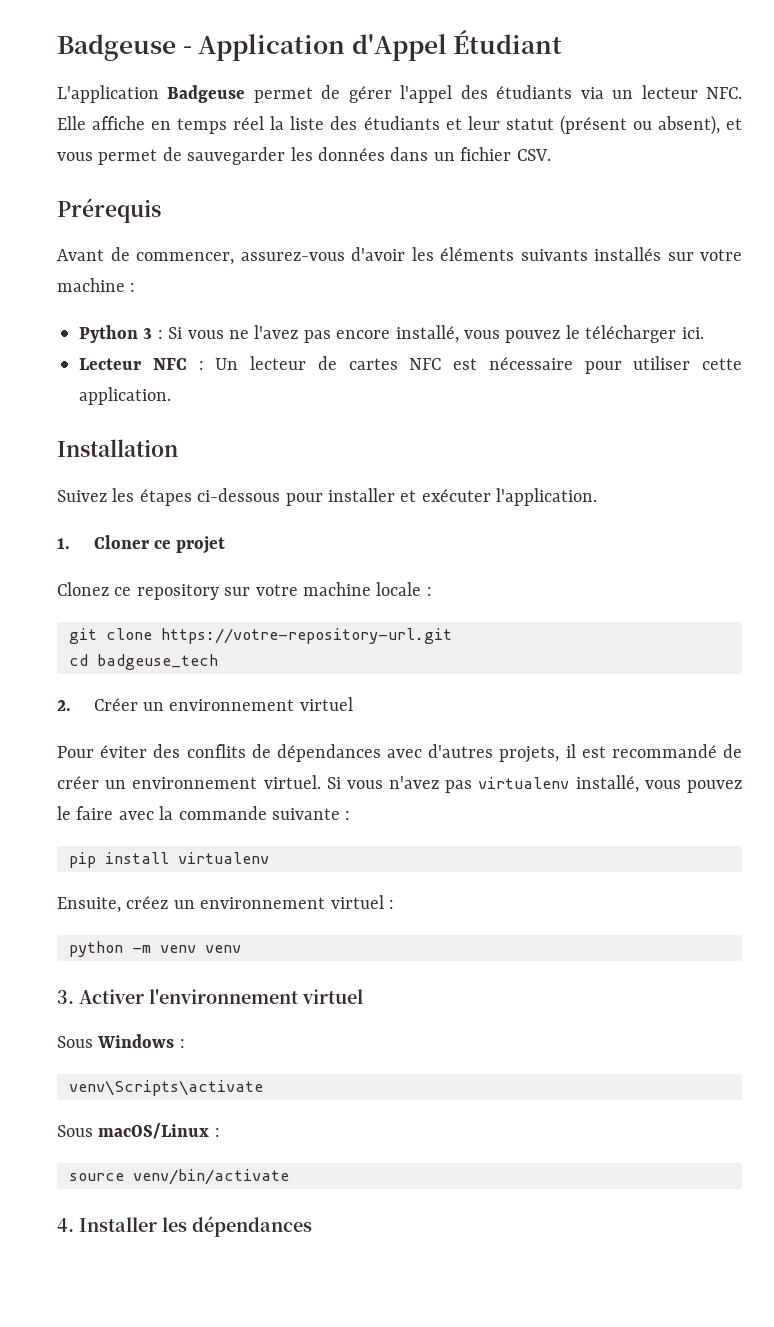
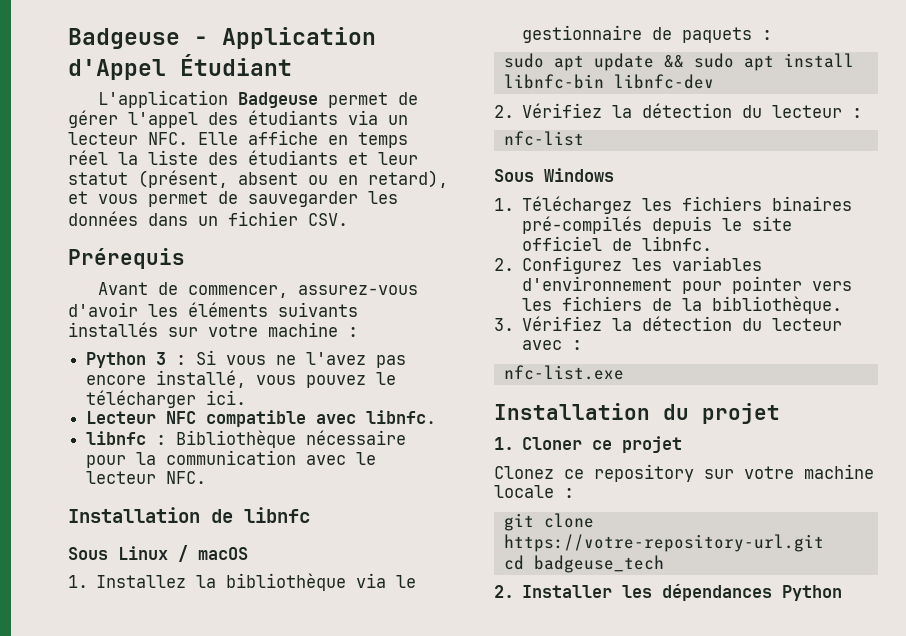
[559,115,720,135] (présent ou absent), -> [138,170,448,188] (présent, absent ou en retard),
[198,356,742,374] [79,387,171,405] [57,439,178,457] [57,488,598,506] : Un lecteur de cartes NFC est nécessaire pour utiliser cette application. // Installation // Suivez les étapes ci-dessous pour installer et exécuter l'application. -> [206,410,437,427] [86,430,407,448] [86,450,377,468] [86,471,207,484] [68,507,310,523] [68,545,248,562] [68,573,417,591] [522,25,773,43] [503,53,854,71] [503,74,714,89] [494,103,863,118] [503,131,584,146] [494,168,614,182] [494,196,853,214] [522,216,793,234] [522,236,713,251] [494,256,763,274] [522,276,853,294] [522,296,843,314] [494,316,843,331] [522,340,583,350] [503,365,624,380] [494,403,780,424] compatible avec libnfc. // libnfc : Bibliothèque nécessaire pour la communication avec le lecteur NFC. // Installation de libnfc // Sous Linux / macOS // 1. Installez la bibliothèque via le gestionnaire de paquets : // sudo apt update && sudo apt install libnfc-bin libnfc-dev // 2. Vérifiez la détection du lecteur : // nfc-list // Sous Windows // 1. Téléchargez les fichiers binaires pré-compilés depuis le site officiel de libnfc. // 2. Configurez les variables d'environnement pour pointer vers les fichiers de la bibliothèque. // 3. Vérifiez la détection du lecteur avec : // nfc-list.exe // Installation du projet
[93,697,353,711] [57,744,742,763] [57,775,742,793] [57,806,351,820] [69,852,269,868] [57,895,394,913] [69,941,241,957] [57,989,363,1004] [57,1034,185,1048] [69,1080,263,1096] [57,1123,220,1139] [69,1169,289,1185] [57,1218,74,1232] Créer un environnement virtuel // Pour éviter des conflits de dépendances avec d'autres projets, il est recommandé de créer un environnement virtuel. Si vous n'avez pas virtualenv installé, vous pouvez le faire avec la commande suivante : // pip install virtualenv // Ensuite, créez un environnement virtuel : // python -m venv venv // 3. Activer l'environnement virtuel // Sous Windows : // venv\Scripts\activate // Sous macOS/Linux : // source venv/bin/activate // 4. -> (514, 591) none
(312, 1226) none -> [782,585,843,601] Python

